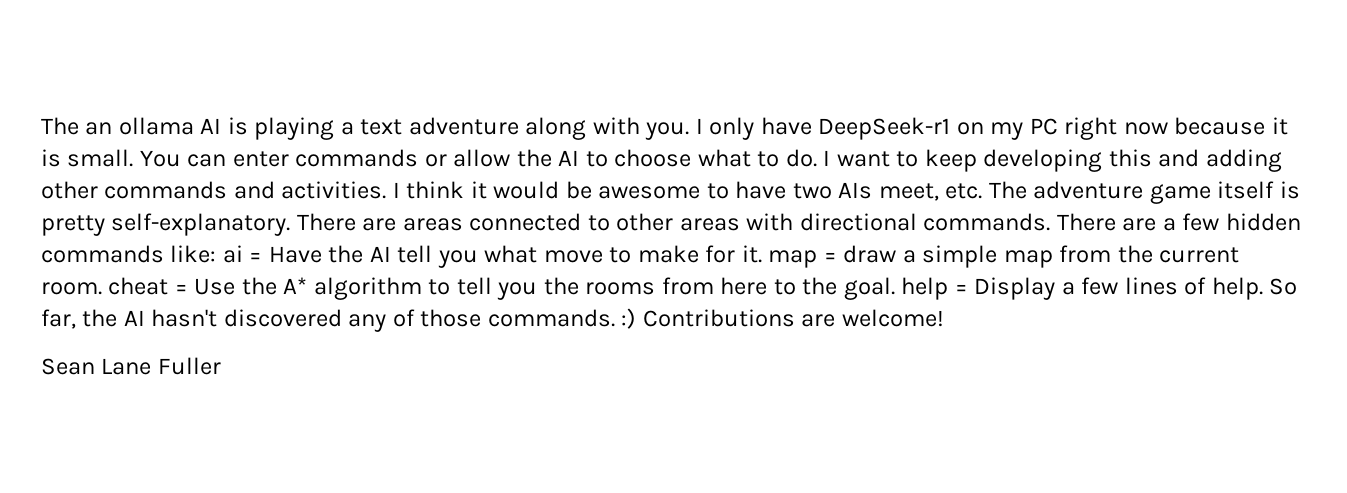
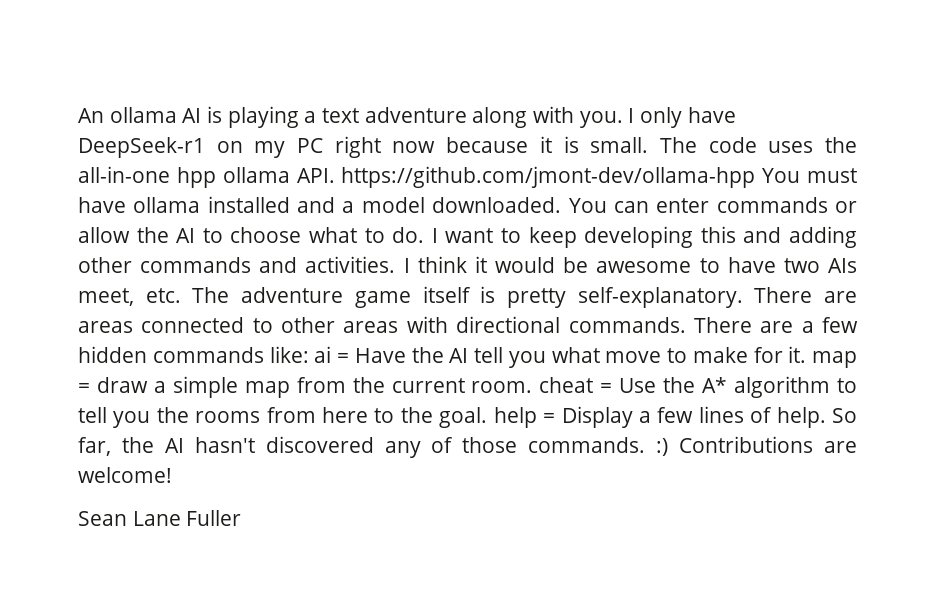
[41,117,113,135] The an -> [78,108,104,123] An
(134, 158) none -> [659,137,858,153] [78,166,857,188] [78,196,562,213] The code uses the all-in-one hpp ollama API. https://github.com/jmont-dev/ollama-hpp You must have ollama installed and a model downloaded.

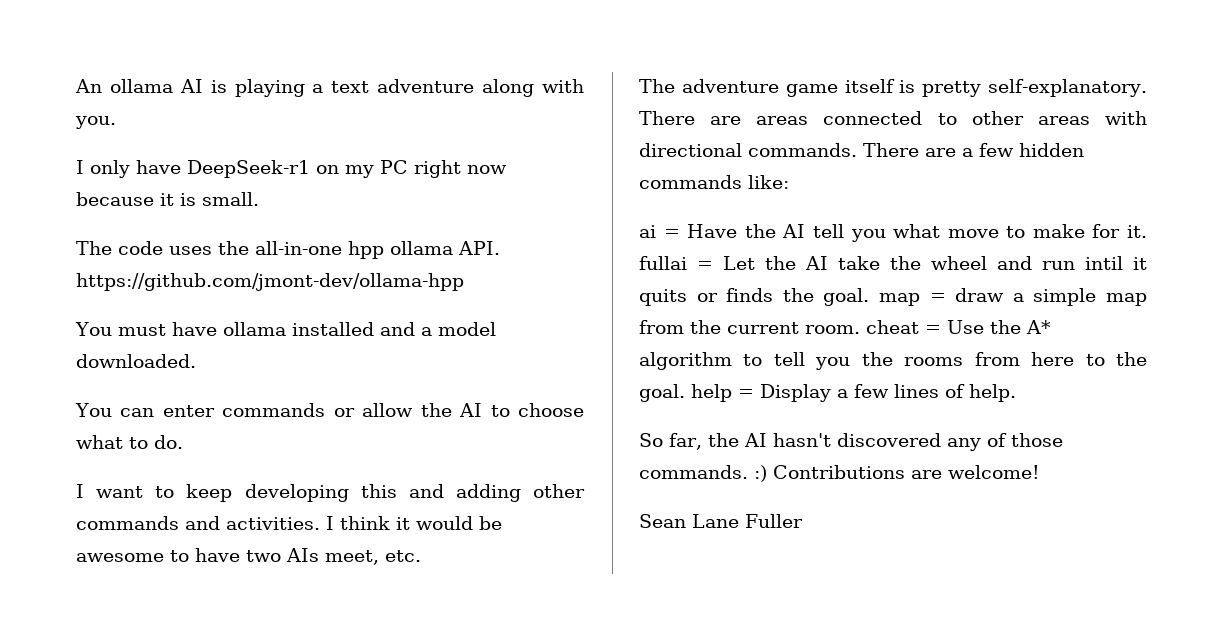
(623, 119) none -> (116, 122) //
(649, 145) none -> (259, 199) //
(756, 177) none -> (464, 282) //
(562, 205) none -> (196, 361) //
(425, 235) none -> (183, 442) //
(181, 295) none -> (421, 556) //
(309, 354) none -> (789, 182) //
(807, 354) none -> [639,256,1147,270] [639,288,870,306] fullai = Let the AI take the wheel and run intil it quits or finds the goal.
(826, 417) none -> (1016, 393) //

